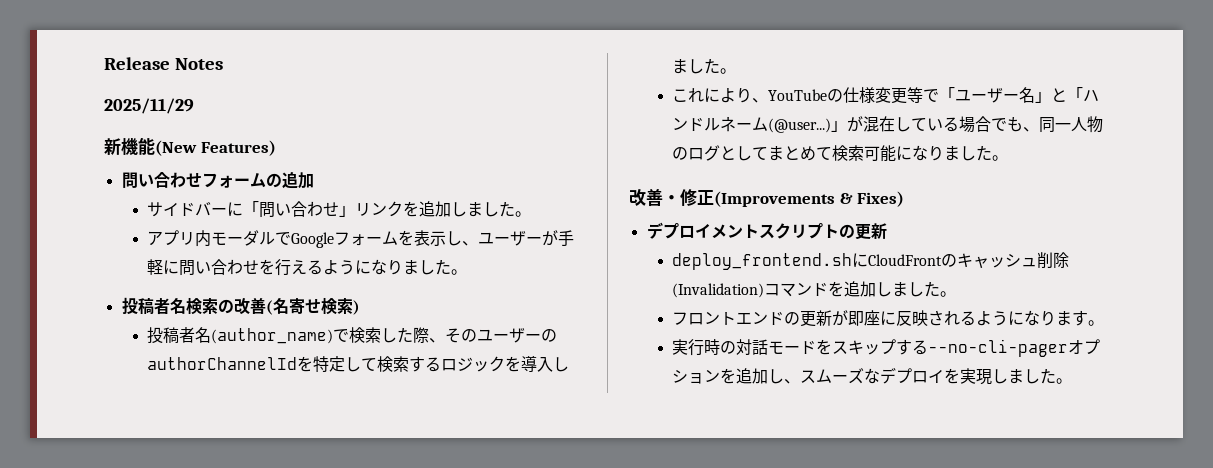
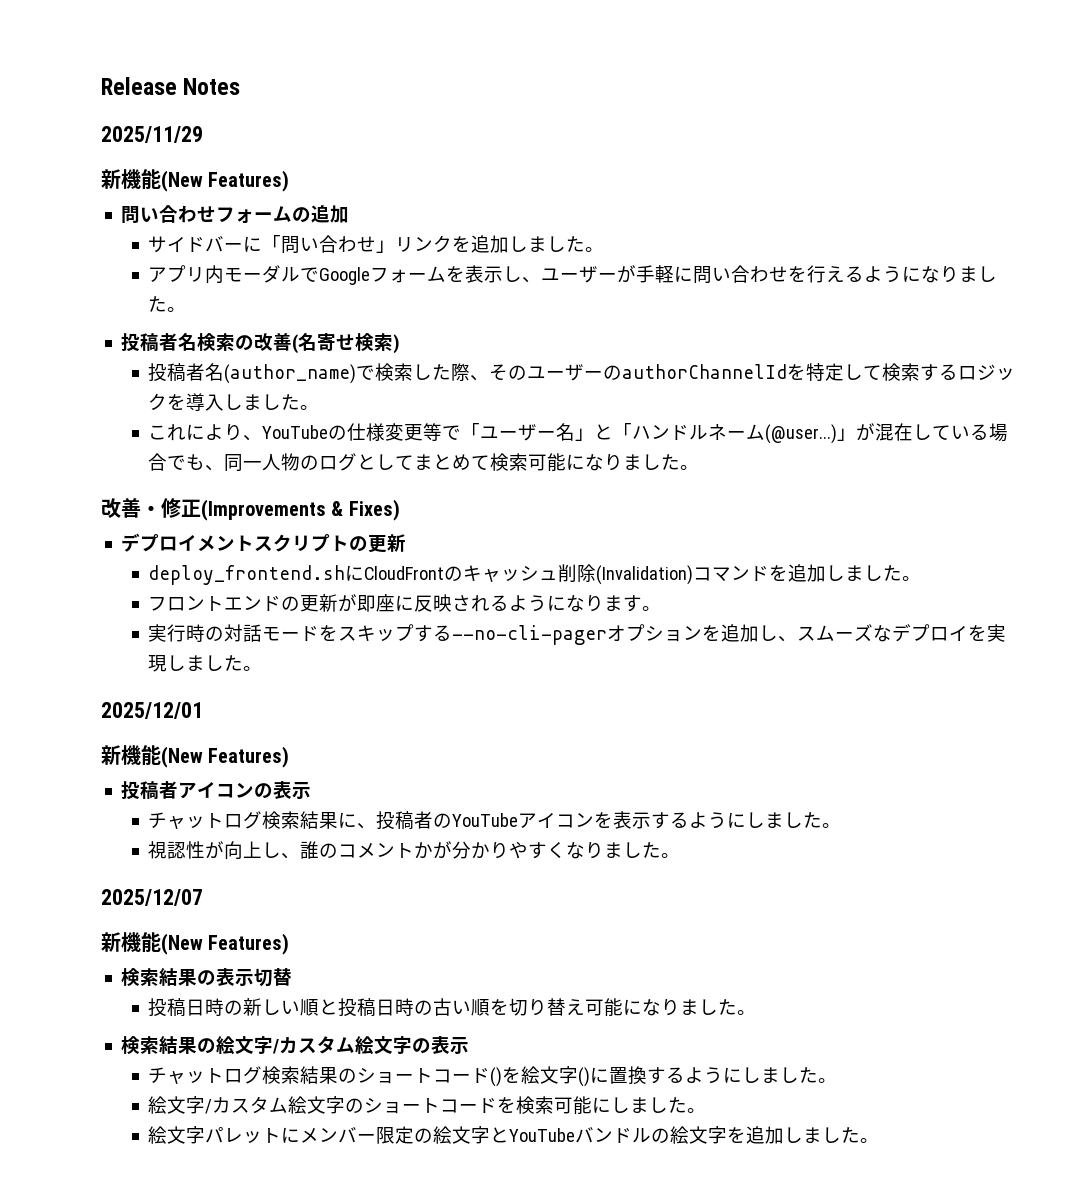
(1073, 381) none -> [101,702,203,719] [101,745,290,768] [121,781,312,800] [148,811,842,830] [148,841,681,859] [101,889,203,906] [101,932,290,955] [121,968,293,987] [148,998,757,1017] [121,1036,470,1055] [148,1066,838,1087] [148,1096,707,1115] [148,1126,880,1144] // 2025/12/01 // 新機能(New Features) // 投稿者アイコンの表示 // チャットログ検索結果に、投稿者のYouTubeアイコンを表示するようにしました。 // 視認性が向上し、誰のコメントかが分かりやすくなりました。 // 2025/12/07 // 新機能(New Features) // 検索結果の表示切替 // 投稿日時の新しい順と投稿日時の古い順を切り替え可能になりました。 // 検索結果の絵文字/カスタム絵文字の表示 // チャットログ検索結果のショートコード()を絵文字()に置換するようにしました。 // 絵文字/カスタム絵文字のショートコードを検索可能にしました。 // 絵文字パレットにメンバー限定の絵文字とYouTubeバンドルの絵文字を追加しました。

